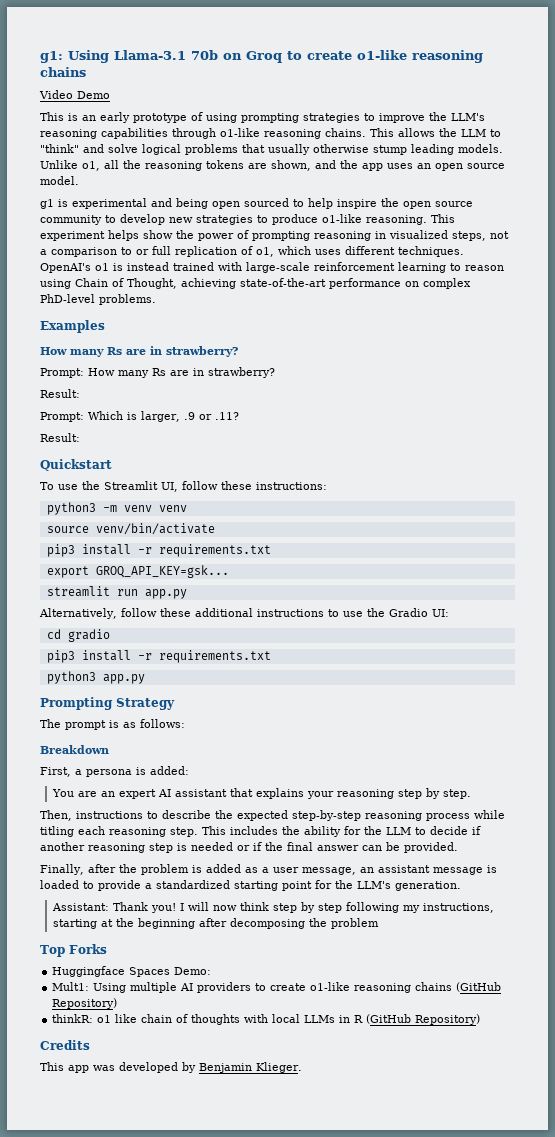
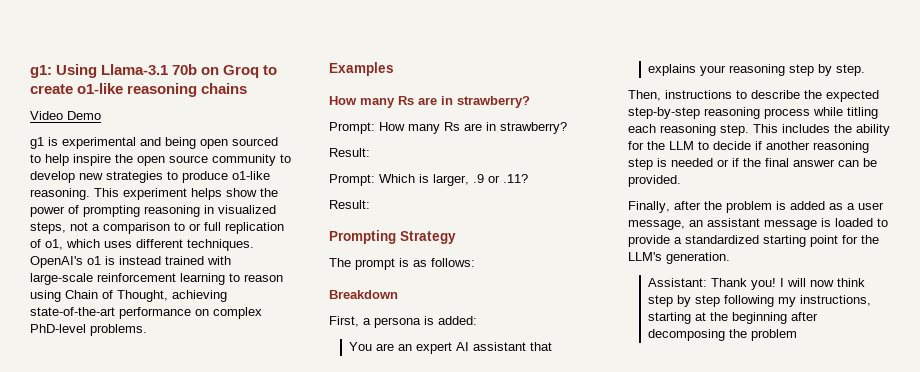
[40,112,485,123] [40,128,501,139] [40,144,503,155] [40,160,505,171] [40,176,79,185] // This is an early prototype of using prompting strategies to improve the LLM's reasoning capabilities through o1-like reasoning chains. This allows the LLM to "think" and solve logical problems that usually otherwise stump leading models. Unlike o1, all the reasoning tokens are shown, and the app uses an open source model. -> (101, 115) none
[40,459,112,471] [40,481,327,492] [46,502,187,515] [46,523,215,535] [46,544,271,557] [46,565,229,578] [46,586,187,599] [39,608,449,619] [46,629,110,642] [46,650,271,663] [46,671,145,684] // Quickstart // To use the Streamlit UI, follow these instructions: // python3 -m venv venv // source venv/bin/activate // pip3 install -r requirements.txt // export GROQ_API_KEY=gsk... // streamlit run app.py // Alternatively, follow these additional instructions to use the Gradio UI: // cd gradio // pip3 install -r requirements.txt // python3 app.py -> (370, 204) none
[40,944,107,957] [52,966,212,977] [52,982,502,993] [52,998,118,1009] [52,1014,481,1025] [40,1040,90,1050] [40,1062,302,1073] // Top Forks // Huggingface Spaces Demo: // Mult1: Using multiple AI providers to create o1-like reasoning chains (GitHub Repository) // thinkR: o1 like chain of thoughts with local LLMs in R (GitHub Repository) // Credits // This app was developed by Benjamin Klieger. -> (798, 335) none

